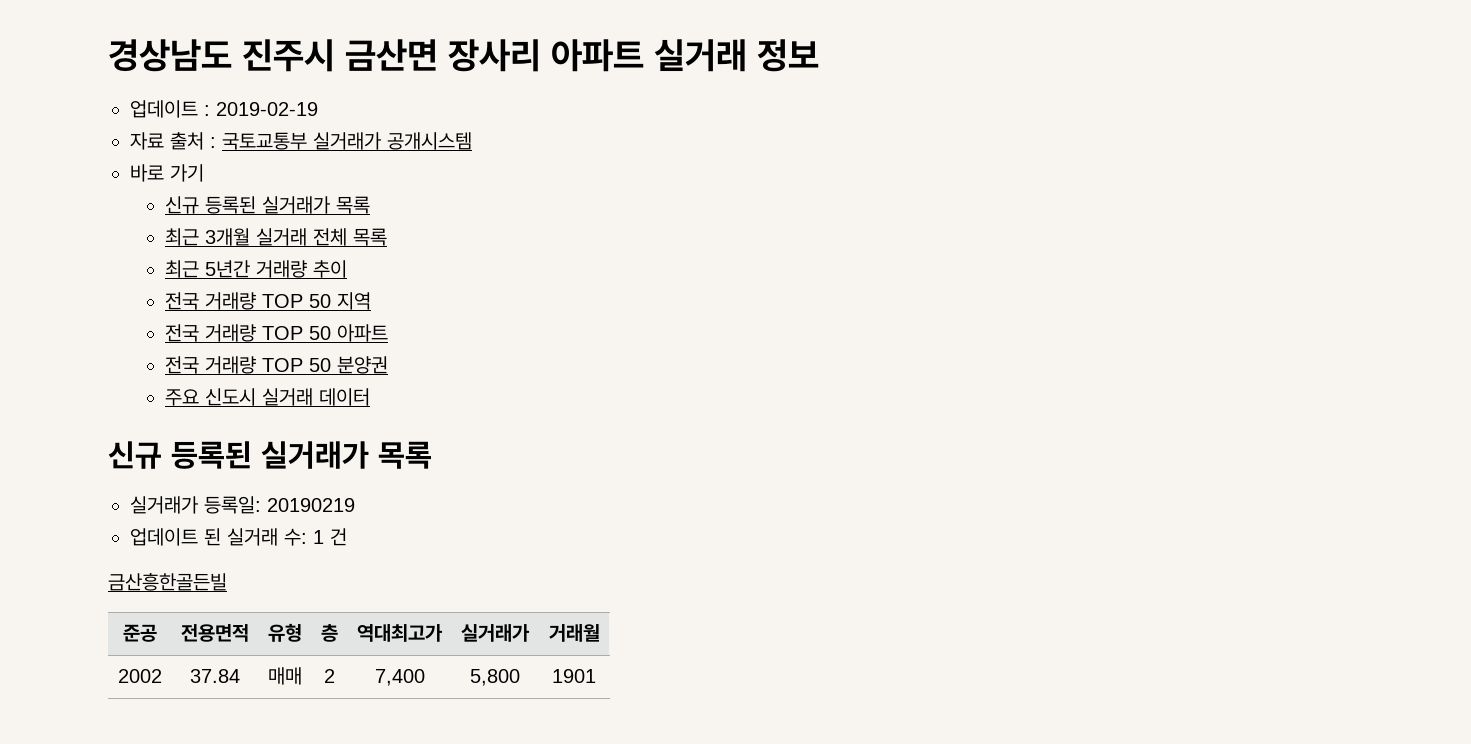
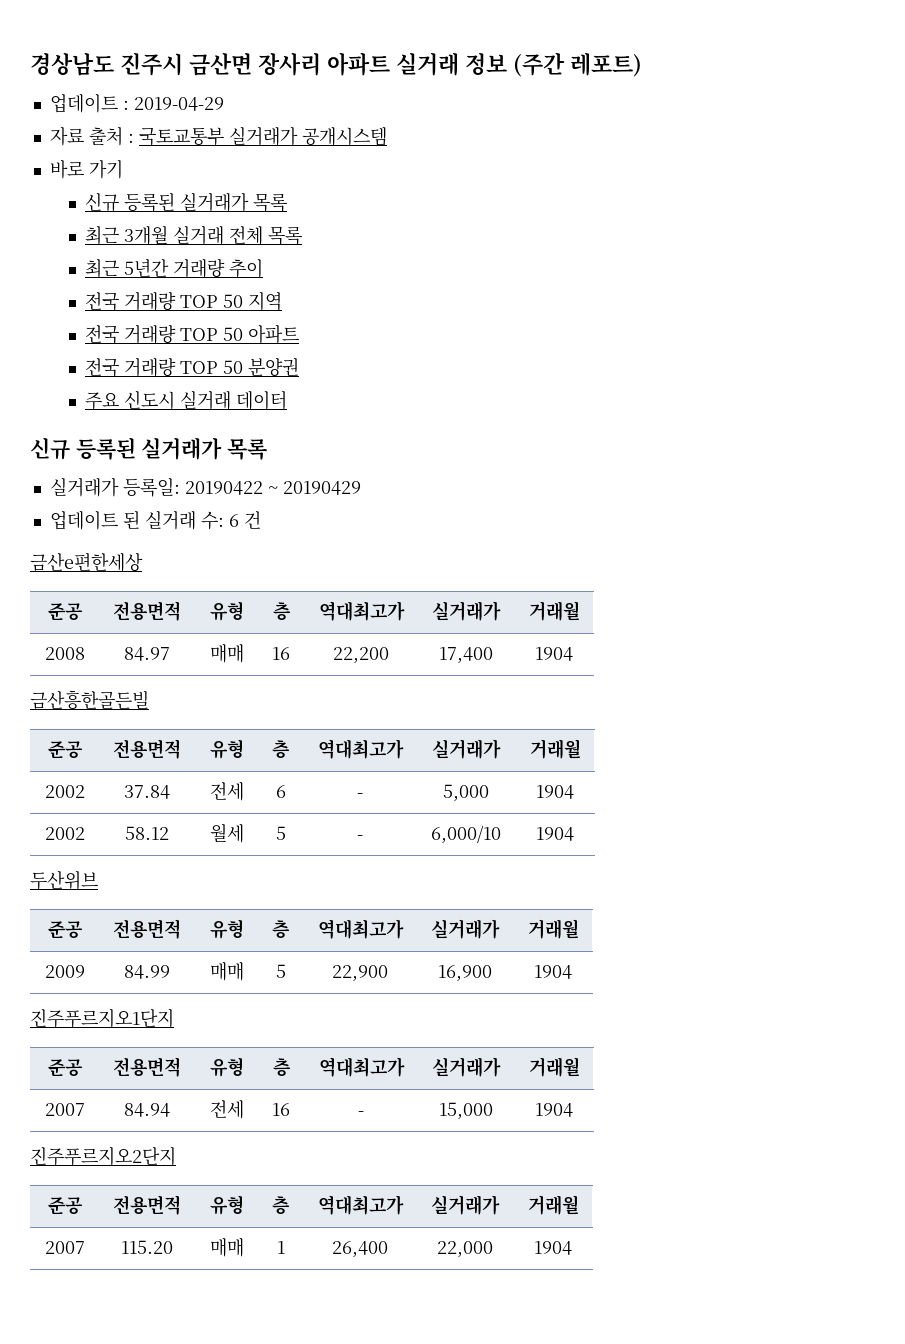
(819, 55) none -> [513,52,642,77] (주간 레포트)
[216,102,318,116] 2019-02-19 -> [133,97,224,111] 2019-04-29
[267,498,355,512] 20190219 -> [184,481,361,495] 20190422 ~ 20190429
[313,530,324,544] 1 -> [228,514,239,527] 6
(347, 537) none -> [30,552,143,572] [47,603,83,620] [113,601,181,621] [209,601,244,621] [272,602,291,620] [318,601,405,621] [432,601,501,621] [528,601,580,621] [44,647,85,660] [124,647,170,661] [209,644,244,663] [272,647,290,660] [333,647,389,664] [439,647,493,664] [535,647,573,661] // 금산e편한세상 // 준공 | 전용면적 | 유형 | 층 | 역대최고가 | 실거래가 | 거래월 // 2008 | 84.97 | 매매 | 16 | 22,200 | 17,400 | 1904
[268,667,302,685] [324,669,335,683] [374,669,425,686] [470,669,520,686] [552,669,596,683] 매매 | 2 | 7,400 | 5,800 | 1901 -> [209,782,244,801] [275,785,286,798] [357,793,363,798] [443,784,489,802] [536,785,574,799] [44,827,85,840] [125,826,169,840] [209,824,244,843] [275,826,286,840] [357,835,363,840] [431,825,501,844] [536,827,574,841] [30,871,98,890] [47,921,83,938] [113,919,181,939] [209,919,244,939] [272,920,290,938] [317,919,404,939] [431,919,500,939] [527,919,579,939] [44,965,85,978] [124,965,170,979] [209,962,244,981] [275,964,286,978] [332,965,388,982] [438,965,492,982] [534,965,572,979] [30,1008,174,1028] [47,1059,83,1076] [113,1057,181,1077] [209,1057,244,1077] [272,1058,291,1076] [318,1057,405,1077] [432,1057,501,1077] [528,1057,580,1077] [44,1103,85,1116] [124,1103,170,1117] [209,1100,244,1119] [272,1103,290,1116] [358,1111,364,1116] [439,1102,493,1120] [535,1103,573,1117] [30,1146,176,1166] [47,1197,83,1214] [113,1195,181,1215] [209,1195,244,1215] [272,1196,290,1214] [317,1195,404,1215] [431,1195,500,1215] [527,1195,579,1215] [44,1241,85,1254] [121,1240,173,1254] [209,1238,244,1257] [276,1241,285,1254] [332,1241,388,1258] [437,1241,493,1258] [534,1241,572,1255] 전세 | 6 | - | 5,000 | 1904 // 2002 | 58.12 | 월세 | 5 | - | 6,000/10 | 1904 // 두산위브 // 준공 | 전용면적 | 유형 | 층 | 역대최고가 | 실거래가 | 거래월 // 2009 | 84.99 | 매매 | 5 | 22,900 | 16,900 | 1904 // 진주푸르지오1단지 // 준공 | 전용면적 | 유형 | 층 | 역대최고가 | 실거래가 | 거래월 // 2007 | 84.94 | 전세 | 16 | - | 15,000 | 1904 // 진주푸르지오2단지 // 준공 | 전용면적 | 유형 | 층 | 역대최고가 | 실거래가 | 거래월 // 2007 | 115.20 | 매매 | 1 | 26,400 | 22,000 | 1904

